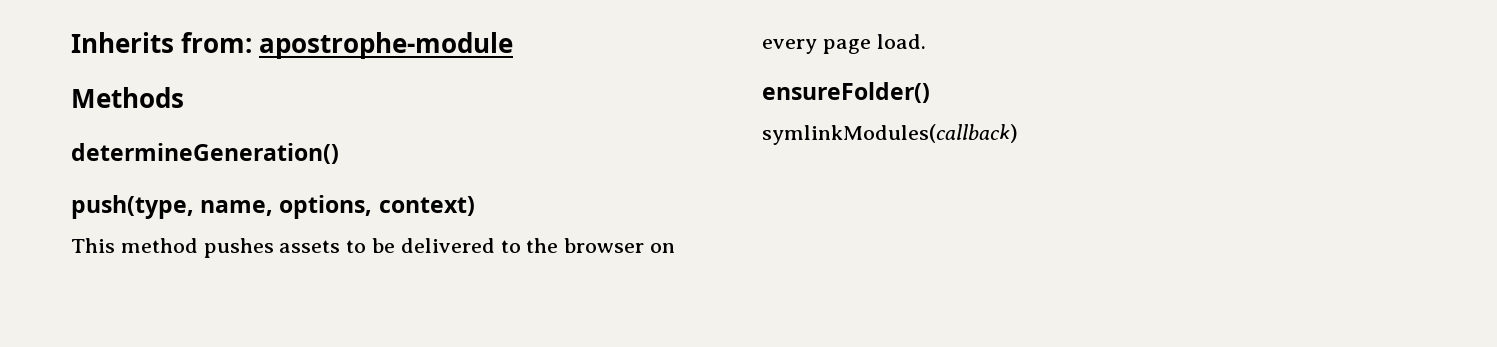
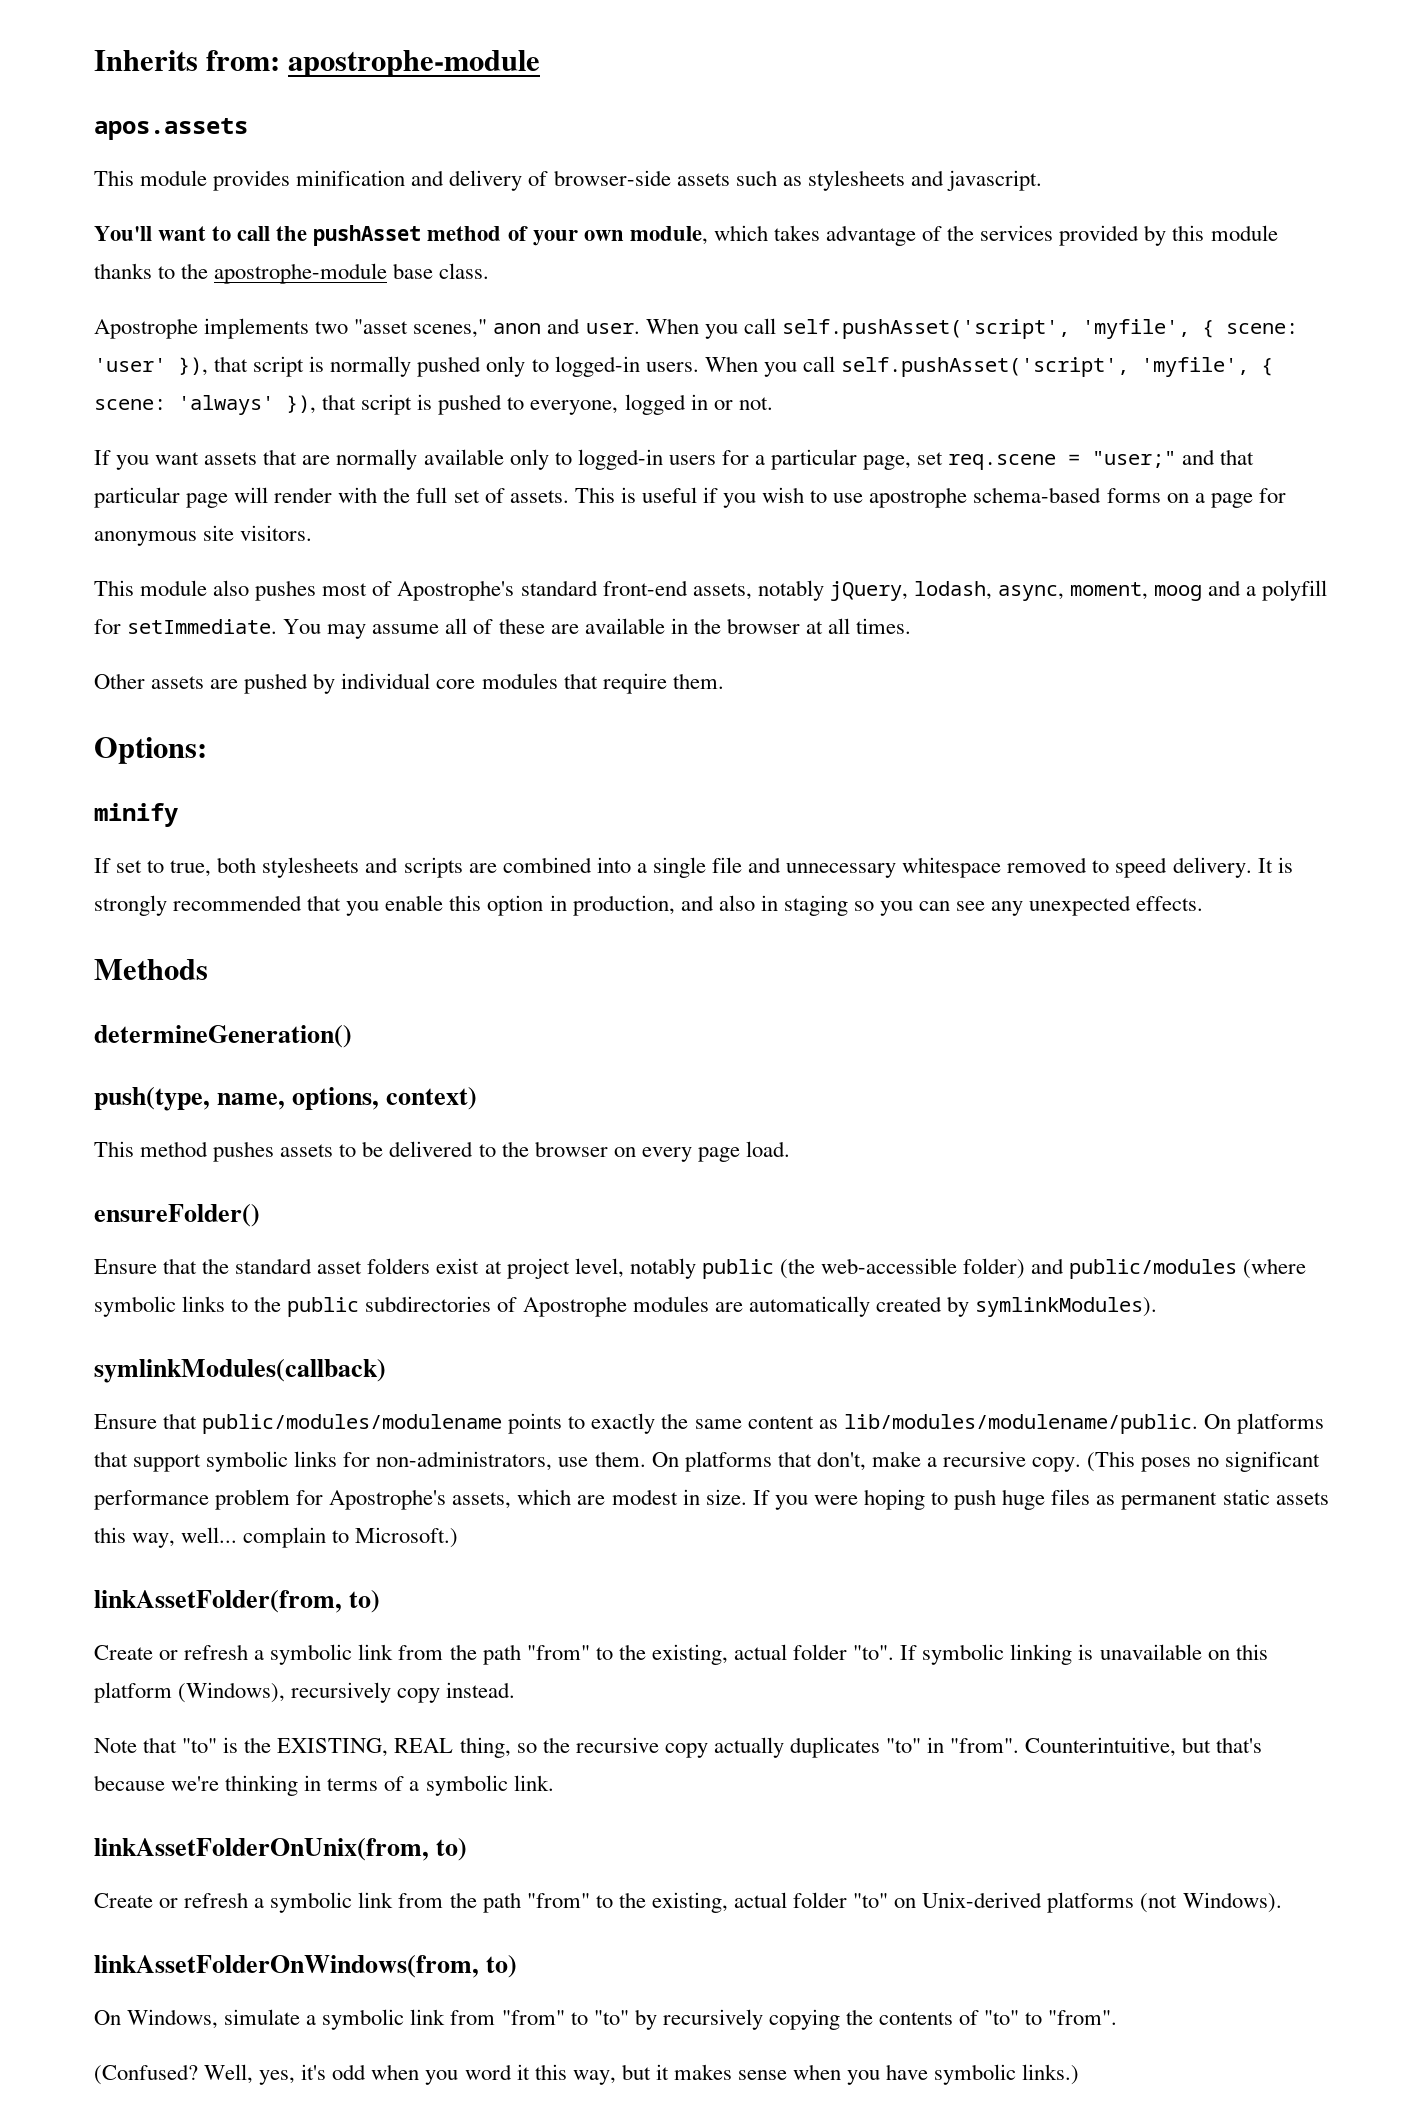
(514, 45) none -> [94,118,248,140] [94,170,1042,191] [94,225,1278,246] [94,263,490,284] [94,318,1298,339] [94,356,1273,377] [94,394,773,415] [94,449,1255,470] [94,487,1286,508] [94,525,313,546] [94,580,1328,601] [94,618,912,639] [94,673,724,694] [94,737,207,764] [94,803,178,827] [94,857,1293,878] [94,895,1204,916] // apos.assets // This module provides minification and delivery of browser-side assets such as stylesheets and javascript. // You'll want to call the pushAsset method of your own module, which takes advantage of the services provided by this module thanks to the apostrophe-module base class. // Apostrophe implements two "asset scenes," anon and user. When you call self.pushAsset('script', 'myfile', { scene: 'user' }), that script is normally pushed only to logged-in users. When you call self.pushAsset('script', 'myfile', { scene: 'always' }), that script is pushed to everyone, logged in or not. // If you want assets that are normally available only to logged-in users for a particular page, set req.scene = "user;" and that particular page will render with the full set of assets. This is useful if you wish to use apostrophe schema-based forms on a page for anonymous site visitors. // This module also pushes most of Apostrophe's standard front-end assets, notably jQuery, lodash, async, moment, moog and a polyfill for setImmediate. You may assume all of these are available in the browser at all times. // Other assets are pushed by individual core modules that require them. // Options: // minify // If set to true, both stylesheets and scripts are combined into a single file and unnecessary whitespace removed to speed delivery. It is strongly recommended that you enable this option in production, and also in staging so you can see any unexpected effects.
[762,124,1018,145] symlinkModules(callback) -> [94,1258,1307,1279] [94,1296,1157,1317] [94,1359,386,1383] [94,1413,1324,1434] [94,1451,1321,1472] [94,1489,1329,1510] [94,1527,459,1548] [94,1590,381,1613] [94,1644,1268,1665] [94,1682,516,1703] [94,1737,1263,1758] [94,1775,554,1796] [94,1838,468,1861] [94,1892,1282,1913] [94,1955,518,1978] [94,2009,1118,2030] [94,2064,1080,2085] Ensure that the standard asset folders exist at project level, notably public (the web-accessible folder) and public/modules (where symbolic links to the public subdirectories of Apostrophe modules are automatically created by symlinkModules). // symlinkModules(callback) // Ensure that public/modules/modulename points to exactly the same content as lib/modules/modulename/public. On platforms that support symbolic links for non-administrators, use them. On platforms that don't, make a recursive copy. (This poses no significant performance problem for Apostrophe's assets, which are modest in size. If you were hoping to push huge files as permanent static assets this way, well... complain to Microsoft.) // linkAssetFolder(from, to) // Create or refresh a symbolic link from the path "from" to the existing, actual folder "to". If symbolic linking is unavailable on this platform (Windows), recursively copy instead. // Note that "to" is the EXISTING, REAL thing, so the recursive copy actually duplicates "to" in "from". Counterintuitive, but that's because we're thinking in terms of a symbolic link. // linkAssetFolderOnUnix(from, to) // Create or refresh a symbolic link from the path "from" to the existing, actual folder "to" on Unix-derived platforms (not Windows). // linkAssetFolderOnWindows(from, to) // On Windows, simulate a symbolic link from "from" to "to" by recursively copying the contents of "to" to "from". // (Confused? Well, yes, it's odd when you word it this way, but it makes sense when you have symbolic links.)

